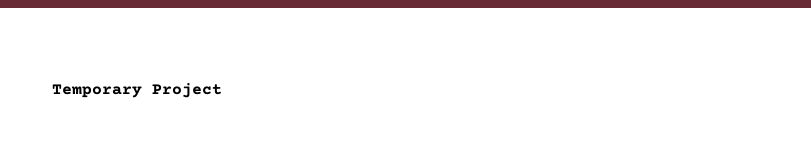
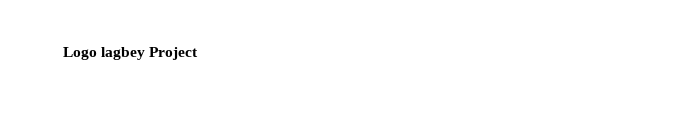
[52,84,142,98] Temporary -> [63,47,146,60] Logo lagbey

